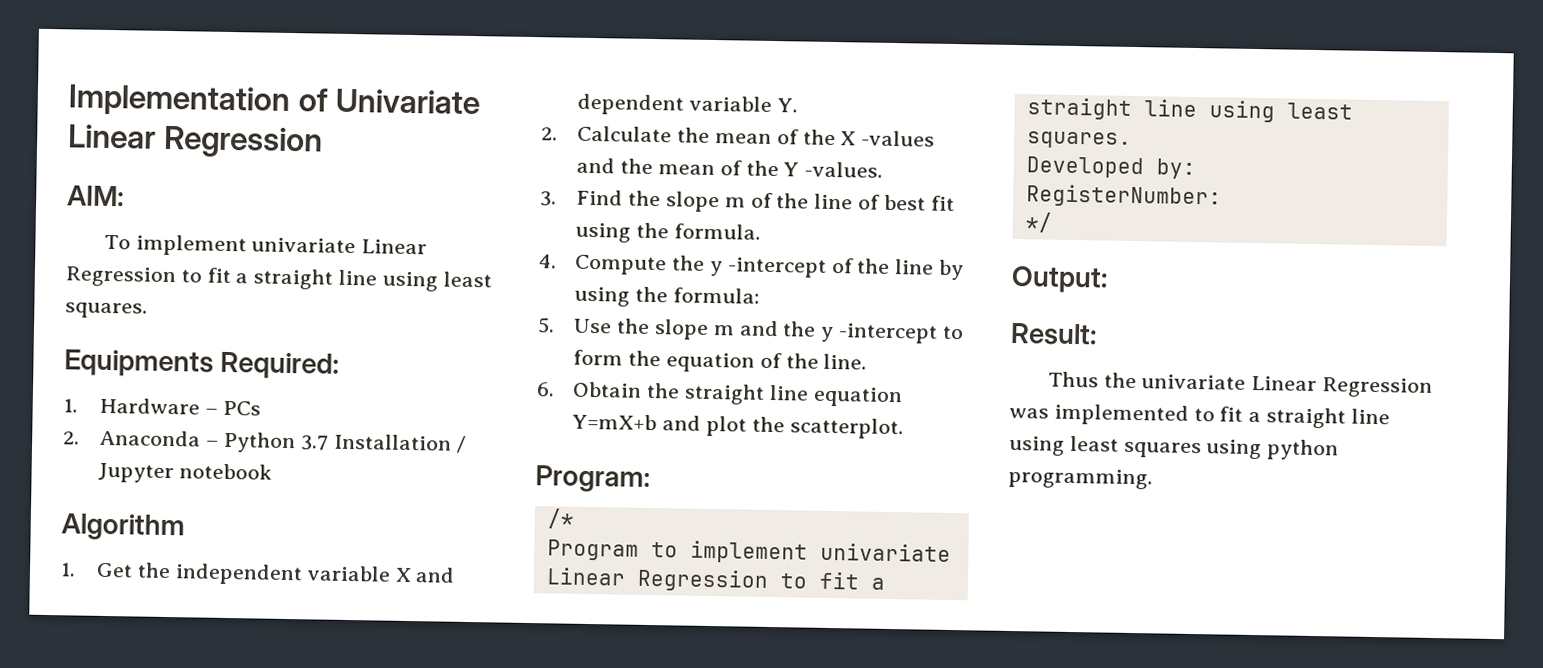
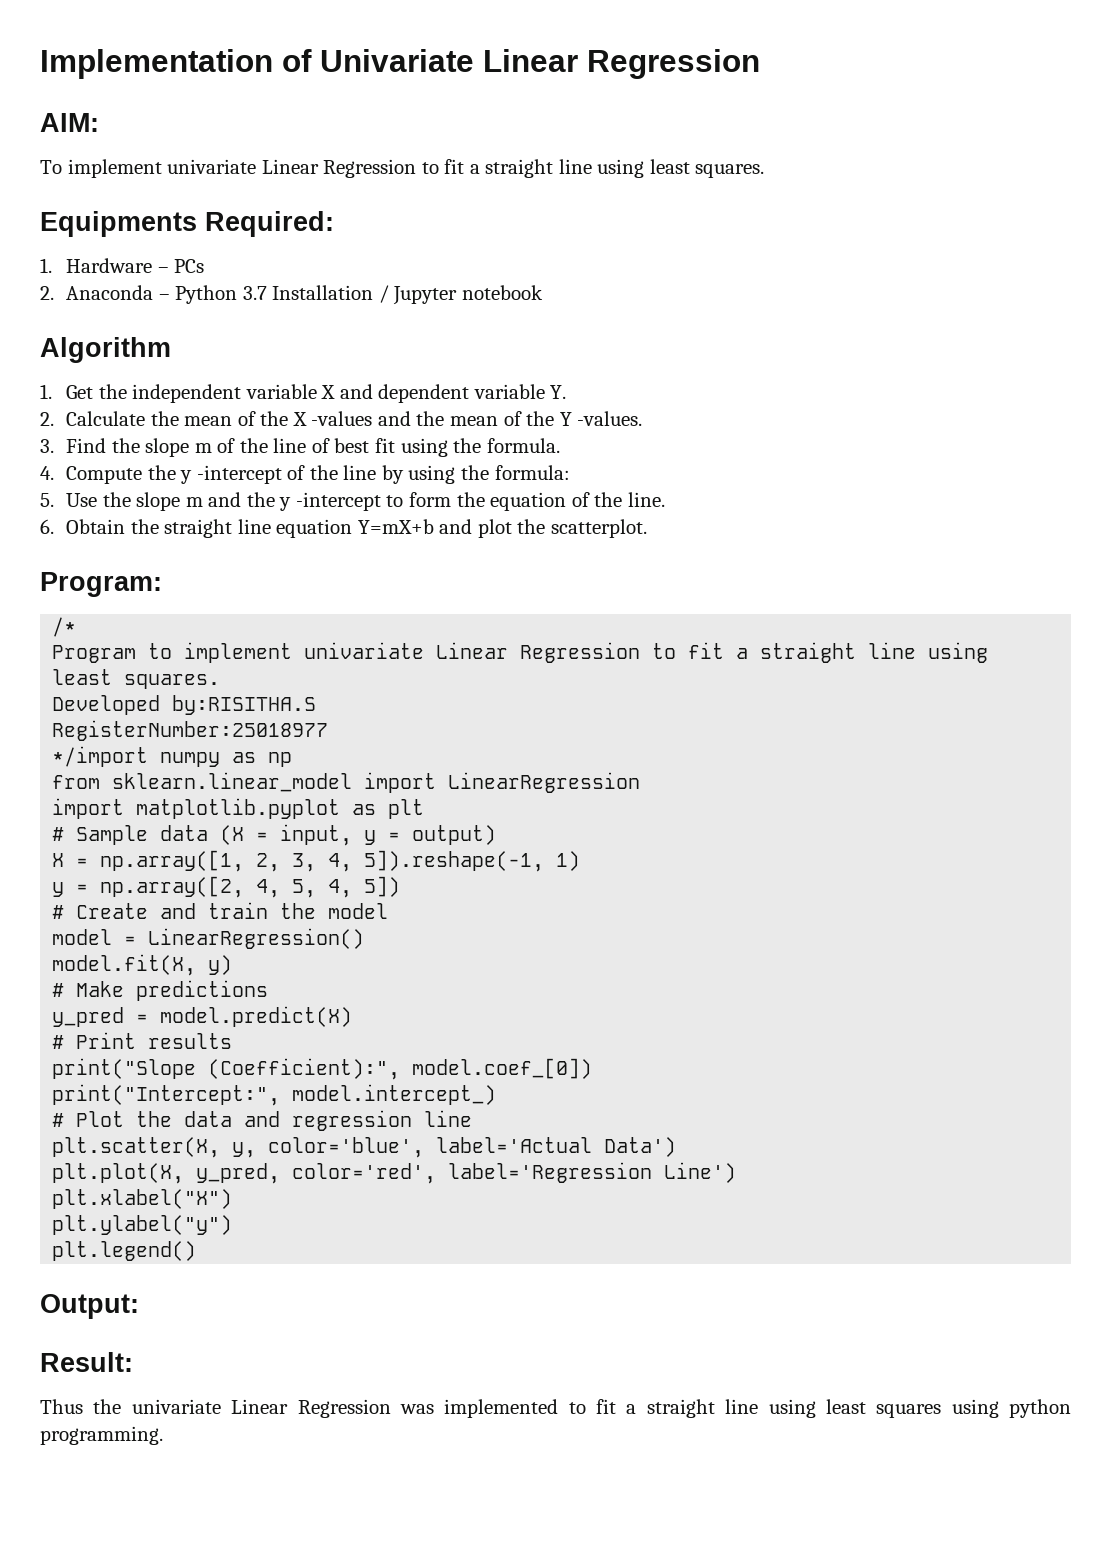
[1155,158,1196,180] [1025,184,1222,209] [1024,212,1053,233] by: // RegisterNumber: // */ -> [172,695,317,715] [52,720,329,741] [52,746,293,767] [52,772,641,793] [52,798,425,819] [52,824,497,846] [52,850,581,872] [52,876,401,898] [52,902,389,919] [52,928,365,949] [52,954,233,976] [52,980,269,1001] [52,1006,353,1027] [52,1032,233,1049] [52,1058,593,1080] [52,1084,497,1106] [52,1110,473,1131] [52,1137,677,1158] [52,1162,737,1184] [52,1189,233,1209] [52,1215,233,1235] [52,1241,197,1261] by:RISITHA.S // RegisterNumber:25018977 // */import numpy as np // from sklearn.linear_model import LinearRegression // import matplotlib.pyplot as plt // # Sample data (X = input, y = output) // X = np.array([1, 2, 3, 4, 5]).reshape(-1, 1) // y = np.array([2, 4, 5, 4, 5]) // # Create and train the model // model = LinearRegression() // model.fit(X, y) // # Make predictions // y_pred = model.predict(X) // # Print results // print("Slope (Coefficient):", model.coef_[0]) // print("Intercept:", model.intercept_) // # Plot the data and regression line // plt.scatter(X, y, color='blue', label='Actual Data') // plt.plot(X, y_pred, color='red', label='Regression Line') // plt.xlabel("X") // plt.ylabel("y") // plt.legend()

